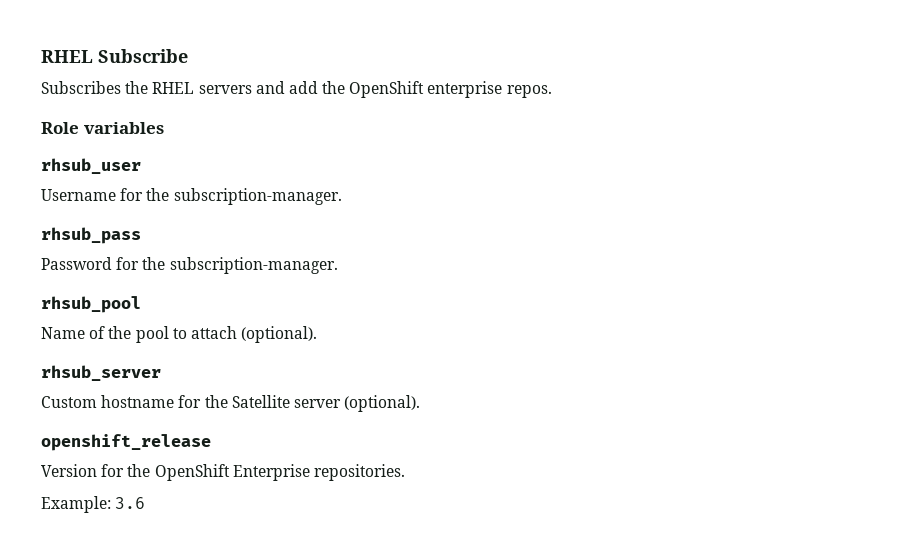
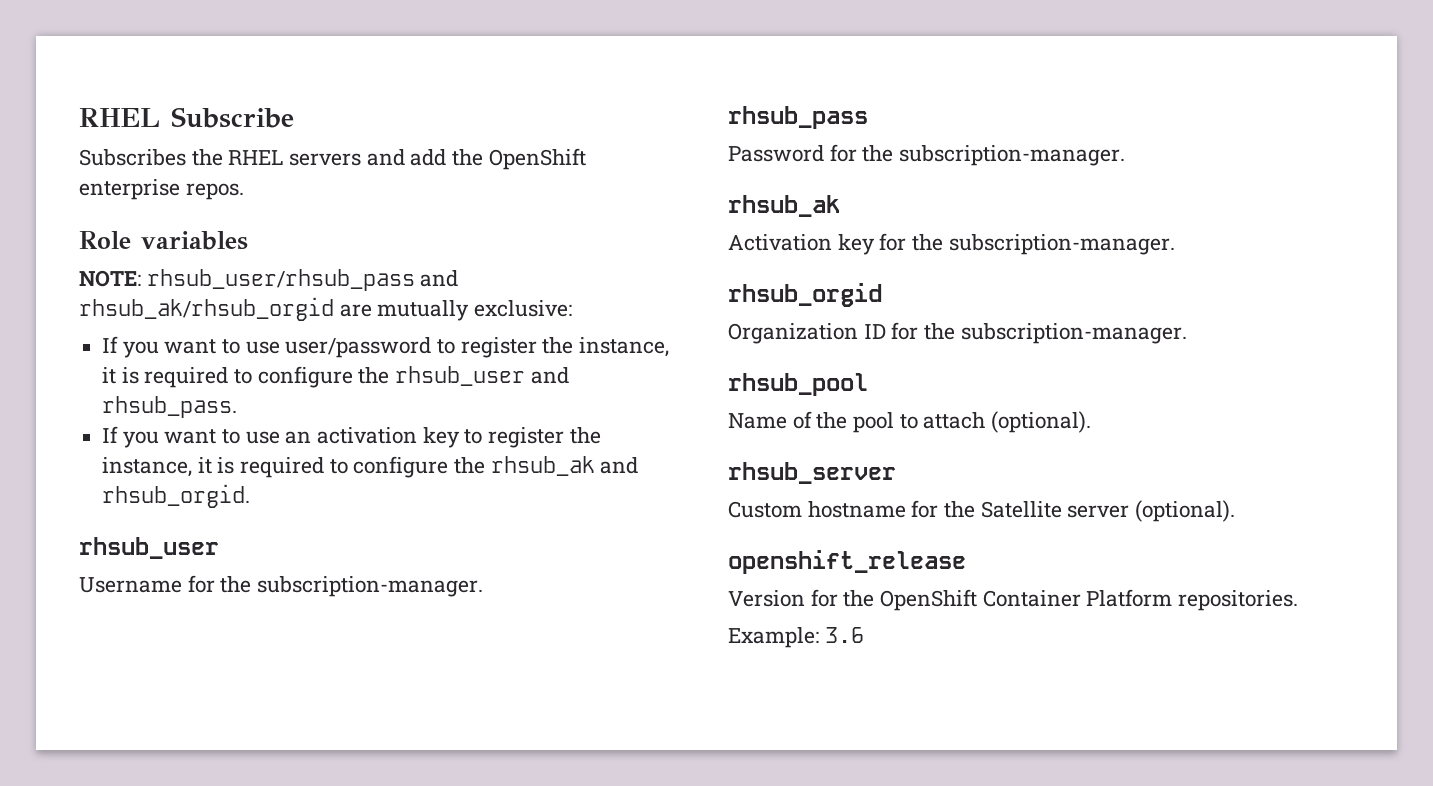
(164, 128) none -> [79,269,459,291] [79,297,573,321] [102,336,670,358] [102,366,569,388] [102,396,238,418] [102,426,601,448] [102,456,639,478] [102,484,251,508] // NOTE: rhsub_user/rhsub_pass and rhsub_ak/rhsub_orgid are mutually exclusive: // If you want to use user/password to register the instance, it is required to configure the rhsub_user and rhsub_pass. // If you want to use an activation key to register the instance, it is required to configure the rhsub_ak and rhsub_orgid.
(338, 265) none -> [728,195,840,217] [728,233,1175,255] [728,283,882,307] [728,322,1187,344] // rhsub_ak // Activation key for the subscription-manager. // rhsub_orgid // Organization ID for the subscription-manager.
[232,464,310,481] Enterprise -> [982,589,1173,607] Container Platform

